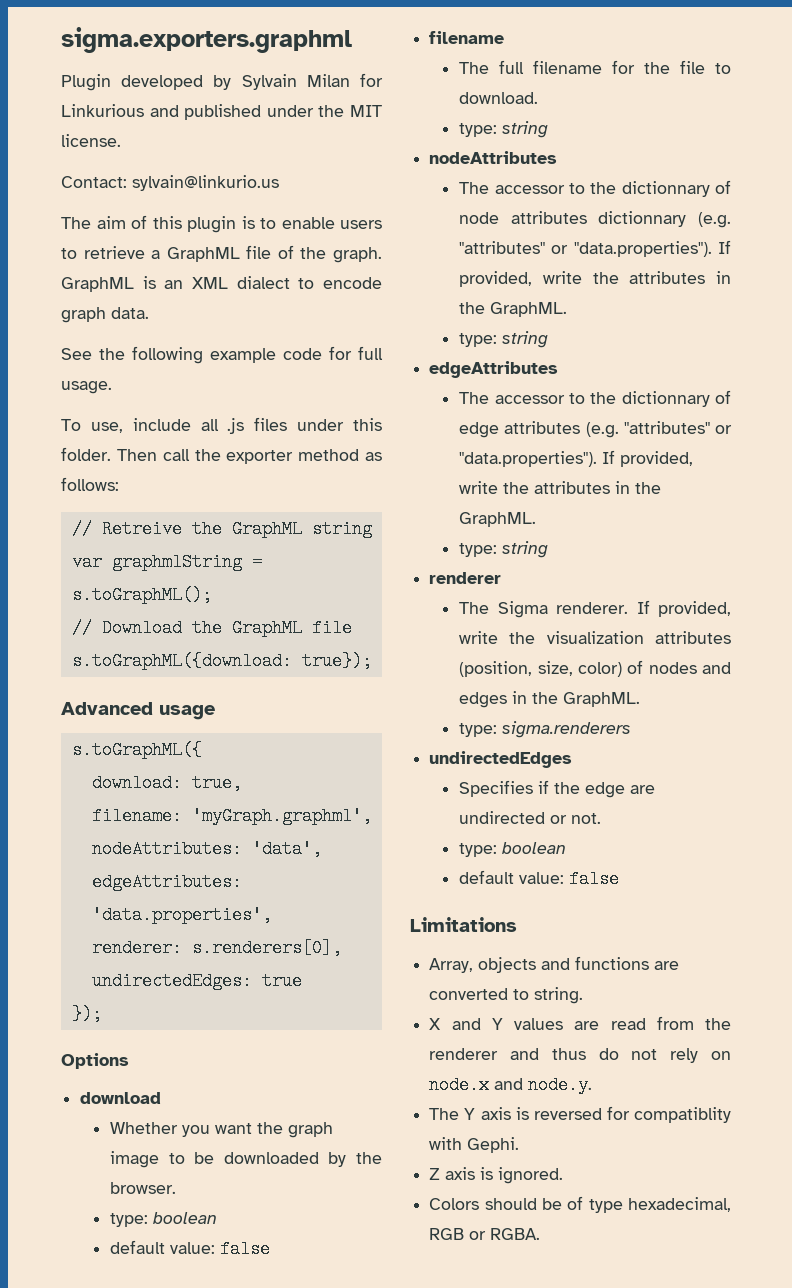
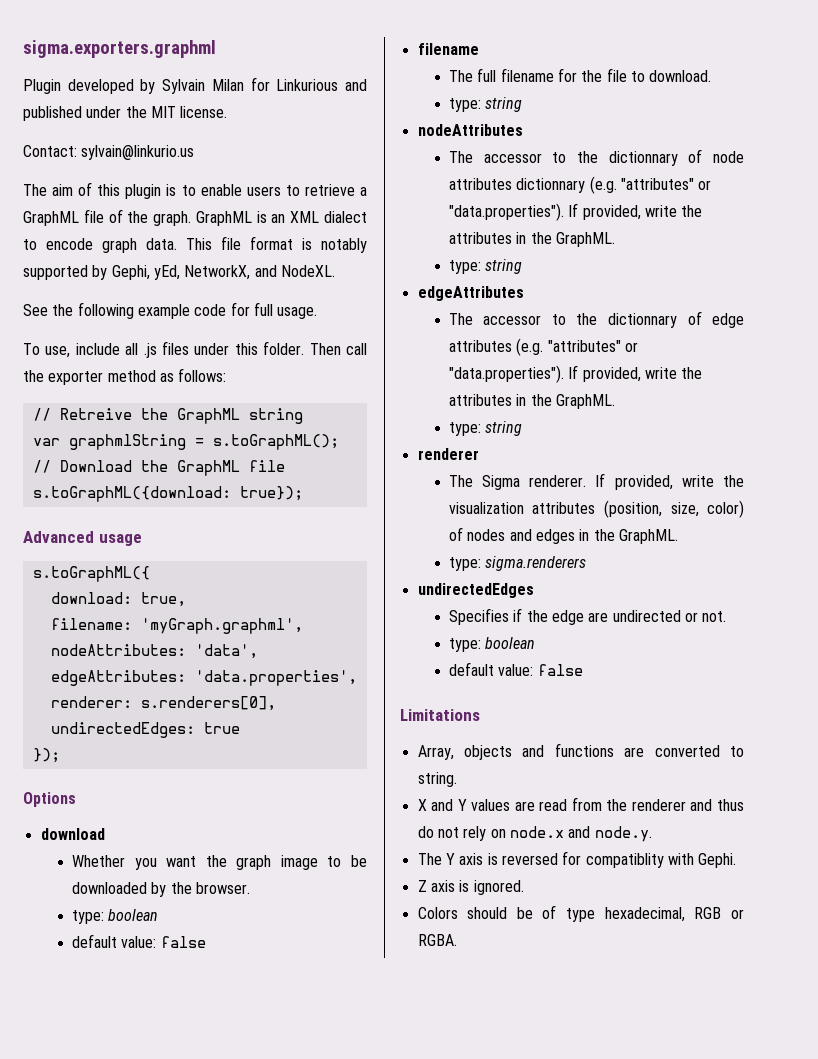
(149, 313) none -> [186,236,367,253] [23,265,335,280] This file format is notably supported by Gephi, yEd, NetworkX, and NodeXL.

